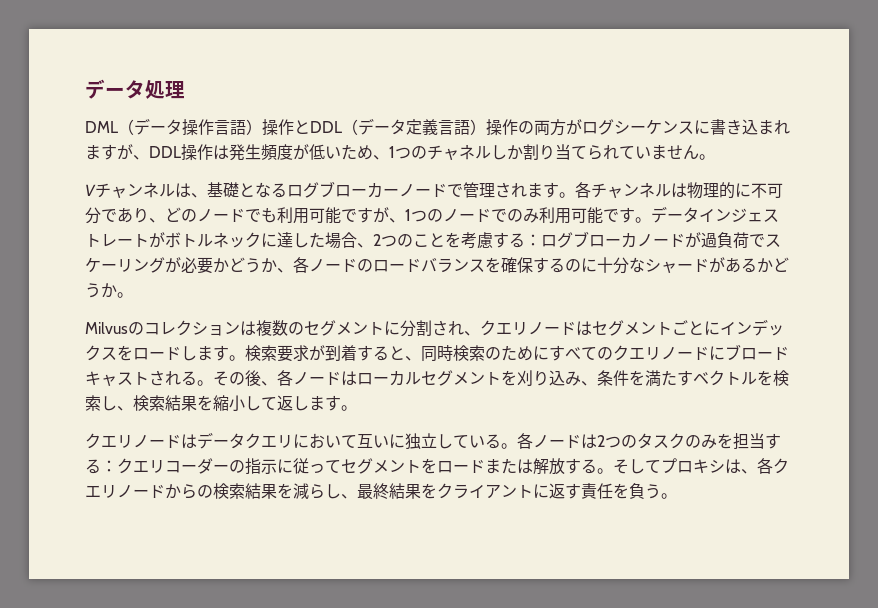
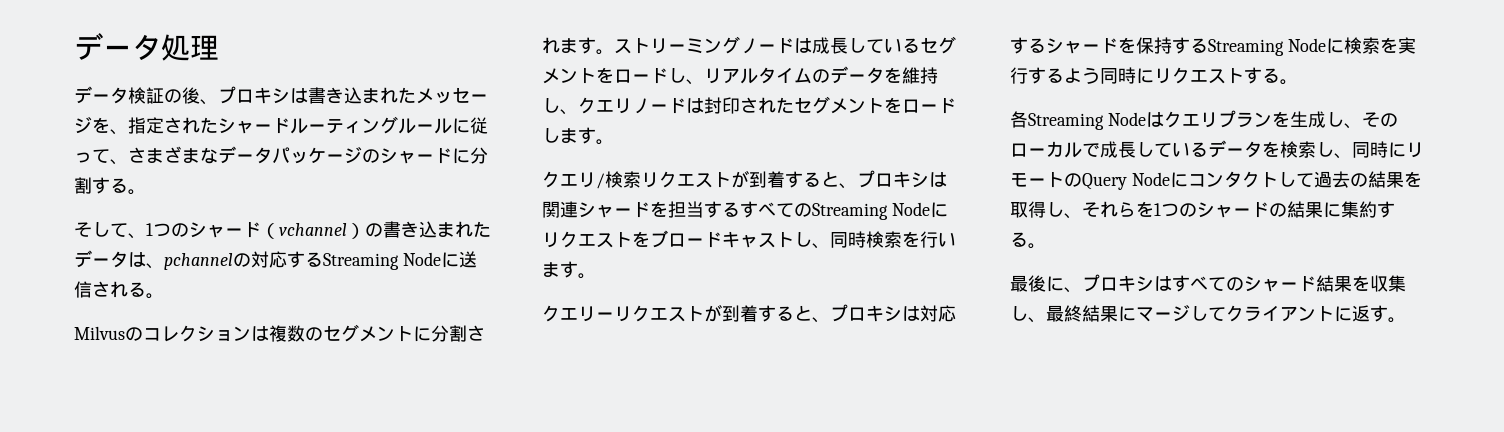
[85,118,790,136] [85,144,715,161] [85,181,783,199] [85,206,779,224] [85,231,781,249] [85,257,789,274] [85,283,117,298] DML（データ操作言語）操作とDDL（データ定義言語）操作の両方がログシーケンスに書き込まれますが、DDL操作は発生頻度が低いため、1つのチャネルしか割り当てられていません。 // Vチャンネルは、基礎となるログブローカーノードで管理されます。各チャンネルは物理的に不可分であり、どのノードでも利用可能ですが、1つのノードでのみ利用可能です。データインジェストレートがボトルネックに達した場合、2つのことを考慮する：ログブローカノードが過負荷でスケーリングが必要かどうか、各ノードのロードバランスを確保するのに十分なシャードがあるかどうか -> [74,86,488,105] [74,116,488,135] [74,146,488,165] [74,177,146,195] [74,221,491,239] [74,250,477,270] [74,281,146,298] データ検証の後、プロキシは書き込まれたメッセージを、指定されたシャードルーティングルールに従って、さまざまなデータパッケージのシャードに分割する。 // そして、1つのシャード（vchannel）の書き込まれたデータは、pchannelの対応するStreaming Nodeに送信される
[464,319,784,336] [85,344,789,362] [85,370,789,387] [85,395,357,412] [85,432,781,450] [85,458,789,475] [85,483,437,500] 、クエリノードはセグメントごとにインデックスをロードします。検索要求が到着すると、同時検索のためにすべてのクエリノードにブロードキャストされる。その後、各ノードはローカルセグメントを刈り込み、条件を満たすベクトルを検索し、検索結果を縮小して返します。 // クエリノードはデータクエリにおいて互いに独立している。各ノードは2つのタスクのみを担当する：クエリコーダーの指示に従ってセグメントをロードまたは解放する。そしてプロキシは、各クエリノードからの検索結果を減らし、最終結果を -> [560,36,956,55] [542,66,938,85] [542,96,956,115] [542,127,614,145] [542,170,947,189] [542,201,948,220] [542,230,956,249] [542,261,596,279] [542,304,956,323] [1010,37,1416,56] [1010,67,1298,85] [1010,110,1398,130] [1010,140,1424,159] [1010,171,1422,190] [1010,201,1395,219] [1010,232,1046,249] [1010,274,1406,293] [1010,305,1226,323] ます。ストリーミングノードは成長しているセグメントをロードし、リアルタイムのデータを維持し、クエリノードは封印されたセグメントをロードします。 // クエリ/検索リクエストが到着すると、プロキシは関連シャードを担当するすべてのStreaming Nodeにリクエストをブロードキャストし、同時検索を行います。 // クエリーリクエストが到着すると、プロキシは対応するシャードを保持するStreaming Nodeに検索を実行するよう同時にリクエストする。 // 各Streaming Nodeはクエリプランを生成し、そのローカルで成長しているデータを検索し、同時にリモートのQuery Nodeにコンタクトして過去の結果を取得し、それらを1つのシャードの結果に集約する。 // 最後に、プロキシはすべてのシャード結果を収集し、最終結果にマージして
[581,483,661,499] 責任を負う -> (1388, 313) none

